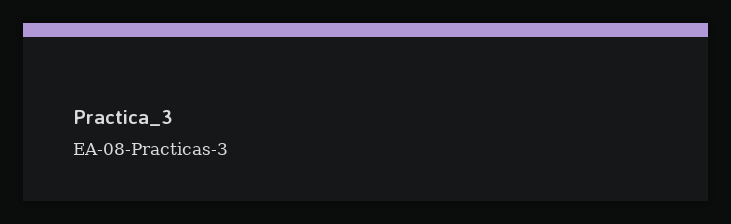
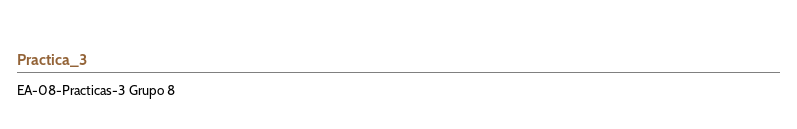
(228, 148) none -> [128,85,176,99] Grupo 8

